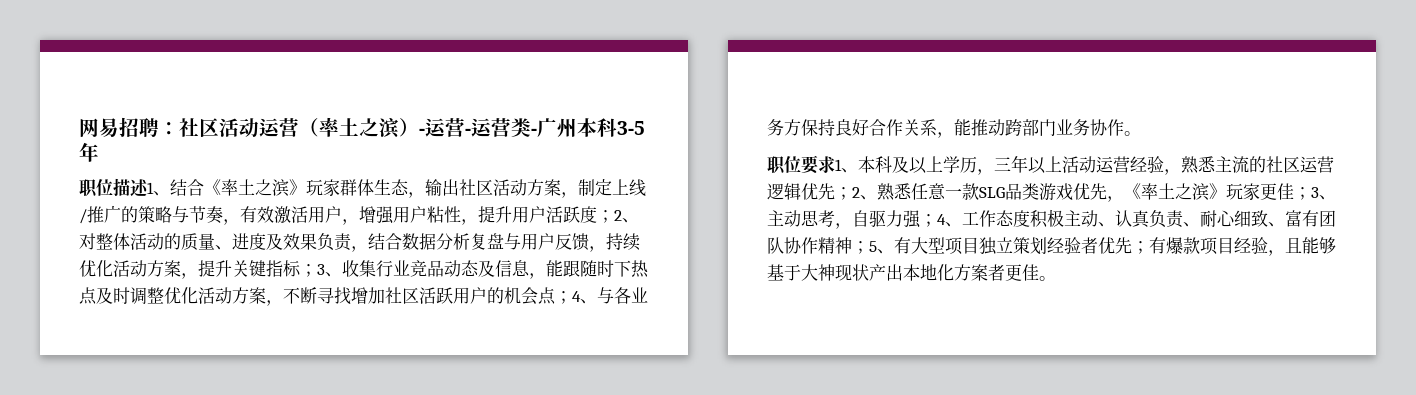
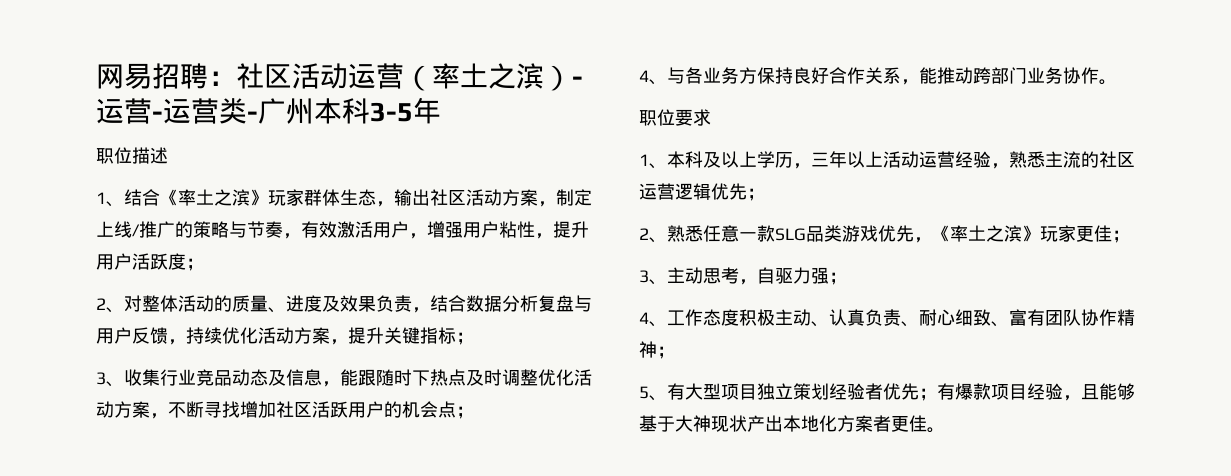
(149, 188) none -> (168, 155) //
(614, 216) none -> (204, 264) //
(317, 270) none -> (474, 338) //
(572, 297) none -> (474, 412) //
(835, 164) none -> (711, 117) //
(852, 193) none -> (765, 194) //
(1311, 193) none -> (1130, 236) //
(937, 220) none -> (847, 278) //
(869, 247) none -> (675, 352) //

